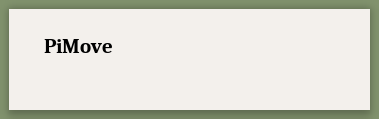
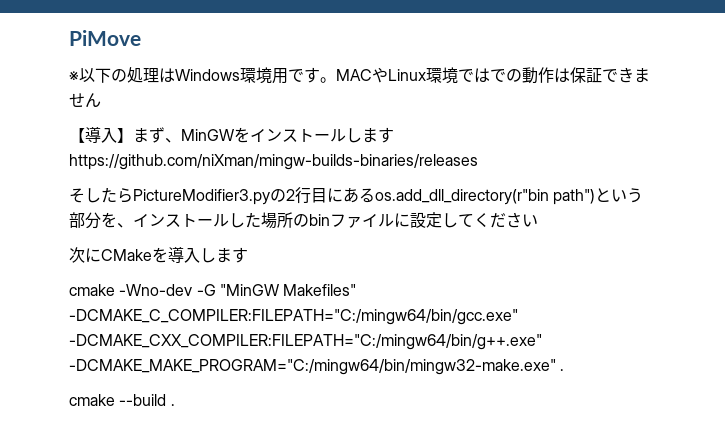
(113, 46) none -> [69,67,650,84] [69,93,101,108] [69,126,394,143] [69,154,478,170] [69,187,644,205] [69,212,538,229] [69,246,248,263] [69,284,357,296] [69,309,518,325] [69,334,542,350] [69,359,565,375] [69,394,175,406] // ※以下の処理はWindows環境用です。MACやLinux環境ではでの動作は保証できません // 【導入】まず、MinGWをインストールしますhttps://github.com/niXman/mingw-builds-binaries/releases // そしたらPictureModifier3.pyの2行目にあるos.add_dll_directory(r"bin path")という部分を、インストールした場所のbinファイルに設定してください // 次にCMakeを導入します // cmake -Wno-dev -G "MinGW Makefiles" -DCMAKE_C_COMPILER:FILEPATH="C:/mingw64/bin/gcc.exe" -DCMAKE_CXX_COMPILER:FILEPATH="C:/mingw64/bin/g++.exe" -DCMAKE_MAKE_PROGRAM="C:/mingw64/bin/mingw32-make.exe" . // cmake --build .

